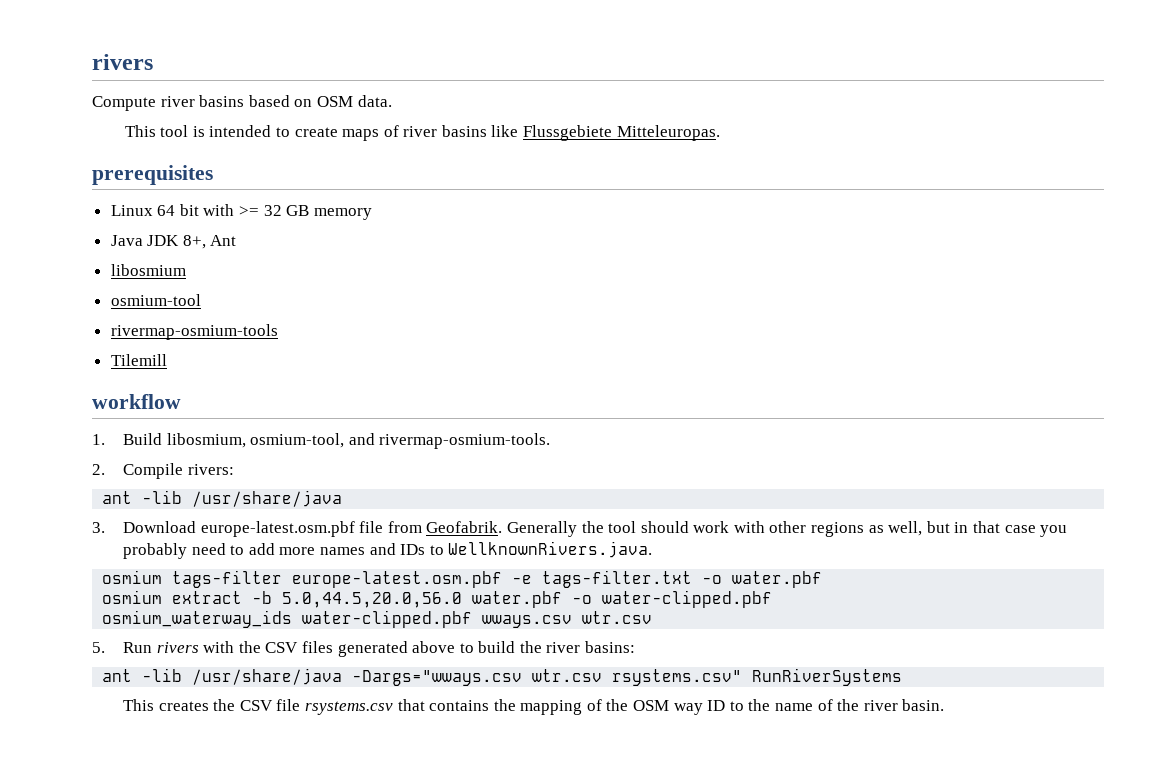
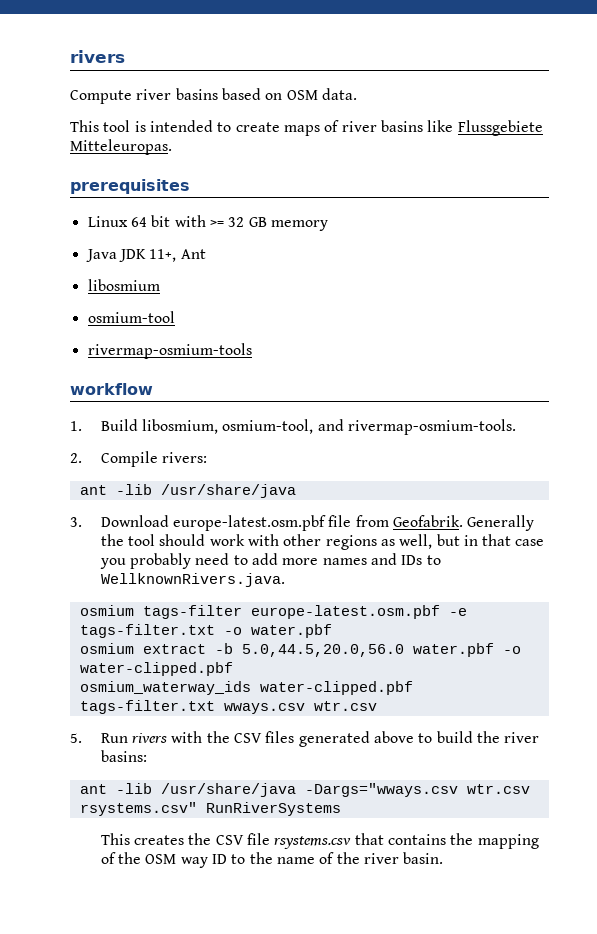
[182,235,206,249] 8+, -> [149,249,177,262] 11+,
[110,354,167,366] // Tilemill -> (252, 351) none
(473, 619) none -> [79,700,215,714] tags-filter.txt

